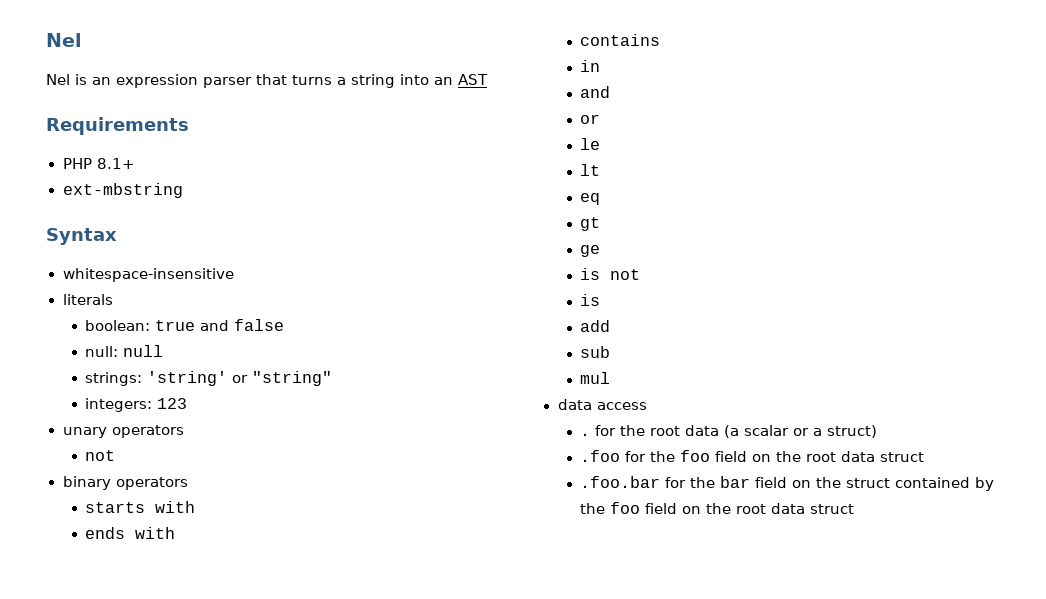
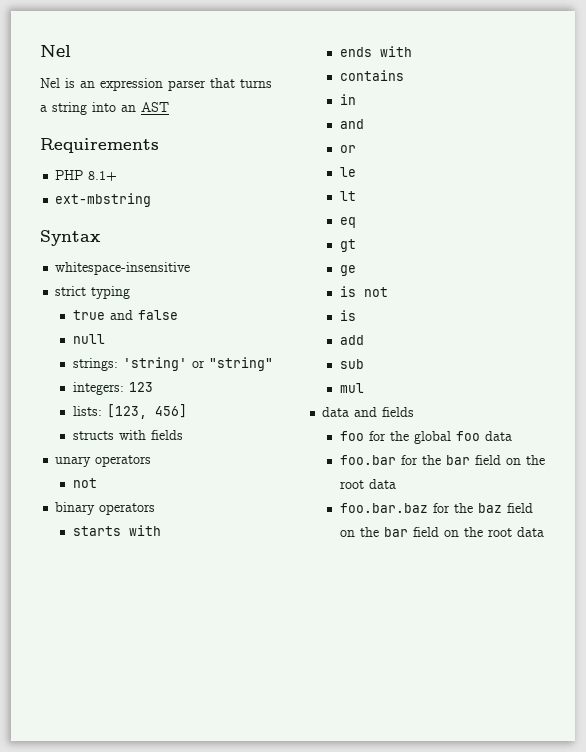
[62,294,113,305] [85,320,151,331] literals // boolean: -> [55,286,131,299] strict typing //
[85,346,119,357] null: -> (178, 315) none
(188, 403) none -> [72,404,187,419] [72,430,183,440] // lists: [123, 456] // structs with fields
[596,402,647,410] [580,425,878,438] [580,450,925,462] [580,476,661,488] access // . for the root data (a scalar or a struct) // .foo for the foo field on the root data struct // .foo.bar -> [354,407,415,417] [339,431,512,444] [339,455,396,465] and fields // foo for the global foo data // foo.bar
[846,477,995,491] [580,502,855,514] struct contained by the foo field on the root data struct -> [339,479,396,489] [339,503,533,513] [339,527,544,537] root data // foo.bar.baz for the baz field on the bar field on the root data

